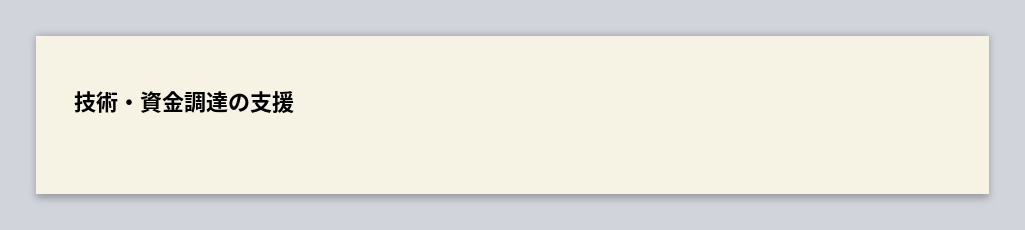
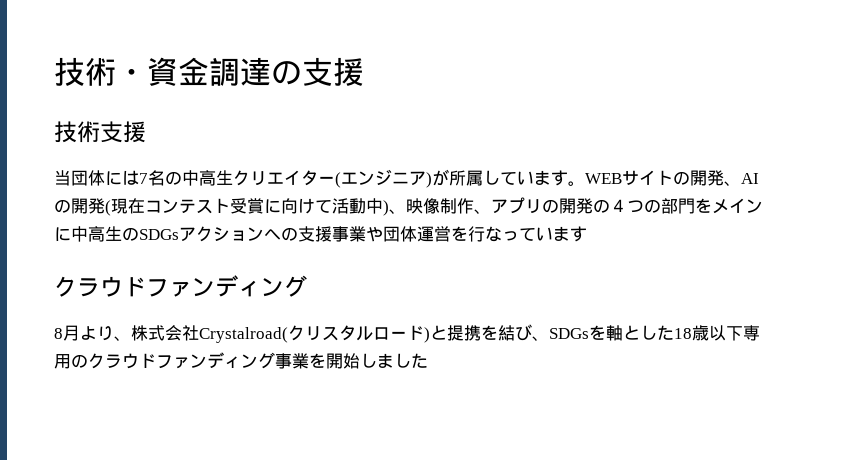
(294, 102) none -> [54,121,146,143] [54,169,759,188] [54,197,763,216] [54,226,587,242] [54,275,307,297] [54,324,760,343] [54,352,428,369] // 技術支援 // 当団体には7名の中高生クリエイター(エンジニア)が所属しています。WEBサイトの開発、AIの開発(現在コンテスト受賞に向けて活動中)、映像制作、アプリの開発の４つの部門をメインに中高生のSDGsアクションへの支援事業や団体運営を行なっています // クラウドファンディング // 8月より、株式会社Crystalroad(クリスタルロード)と提携を結び、SDGsを軸とした18歳以下専用のクラウドファンディング事業を開始しました

